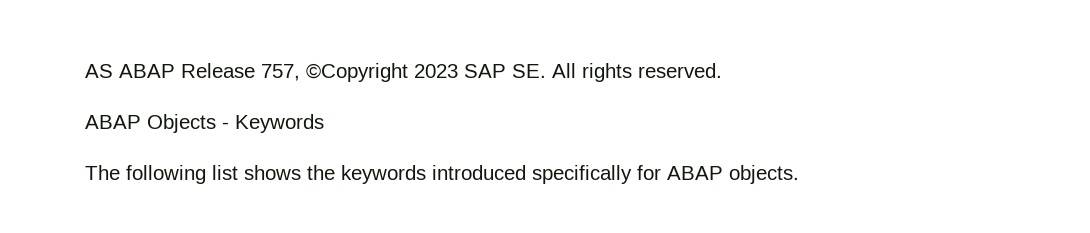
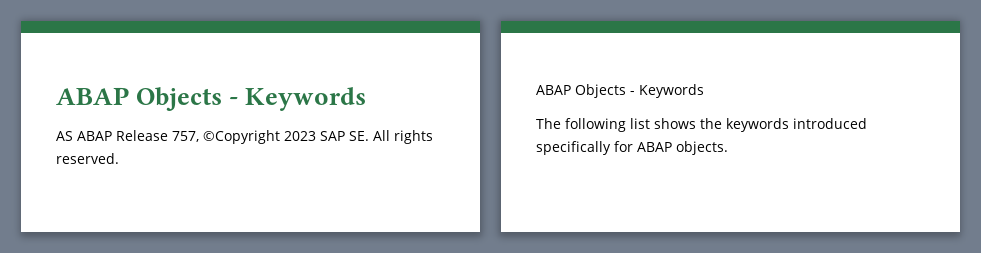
(85, 71) none -> [56,87,367,111] ABAP Objects - Keywords //

